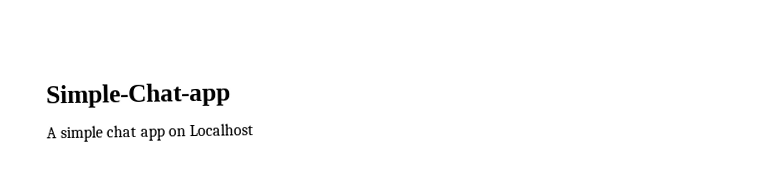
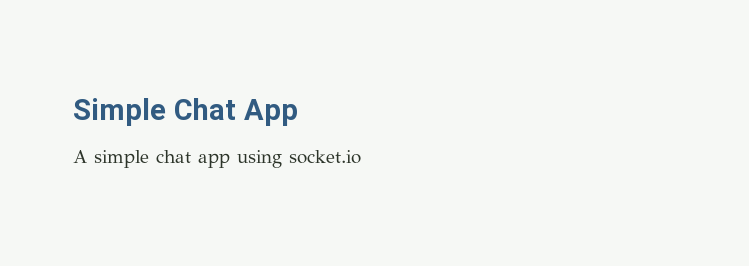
[45,82,231,109] Simple-Chat-app -> [73,98,298,126] Simple Chat App
[167,123,254,137] on Localhost -> [237,150,361,168] using socket.io

